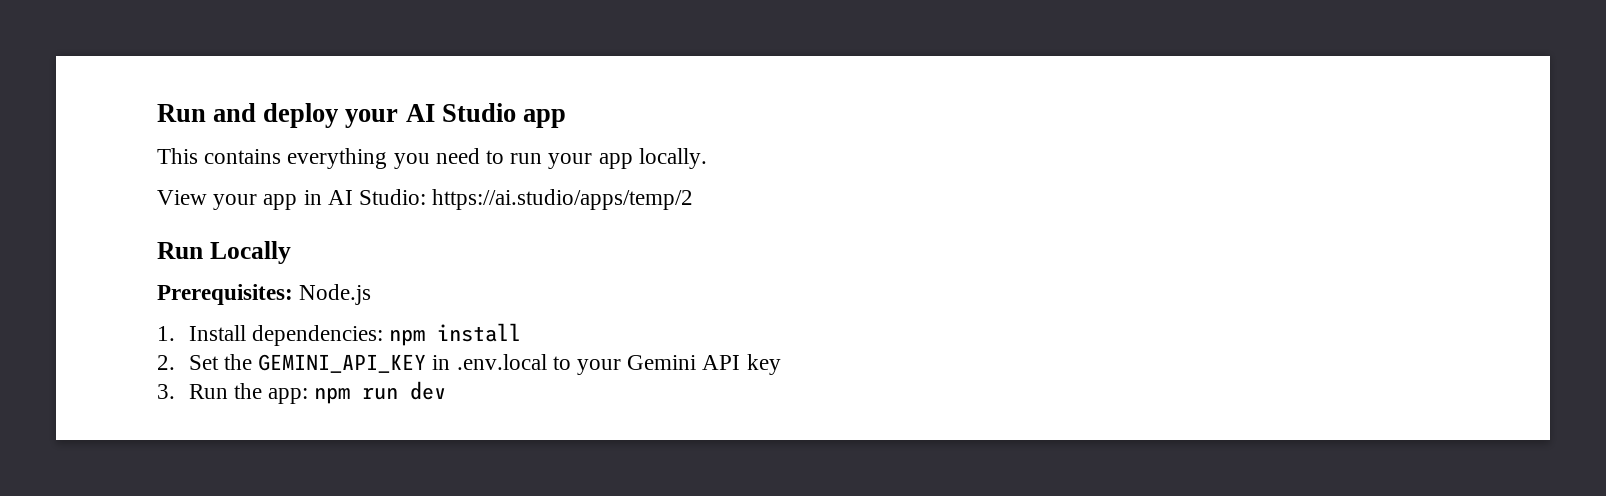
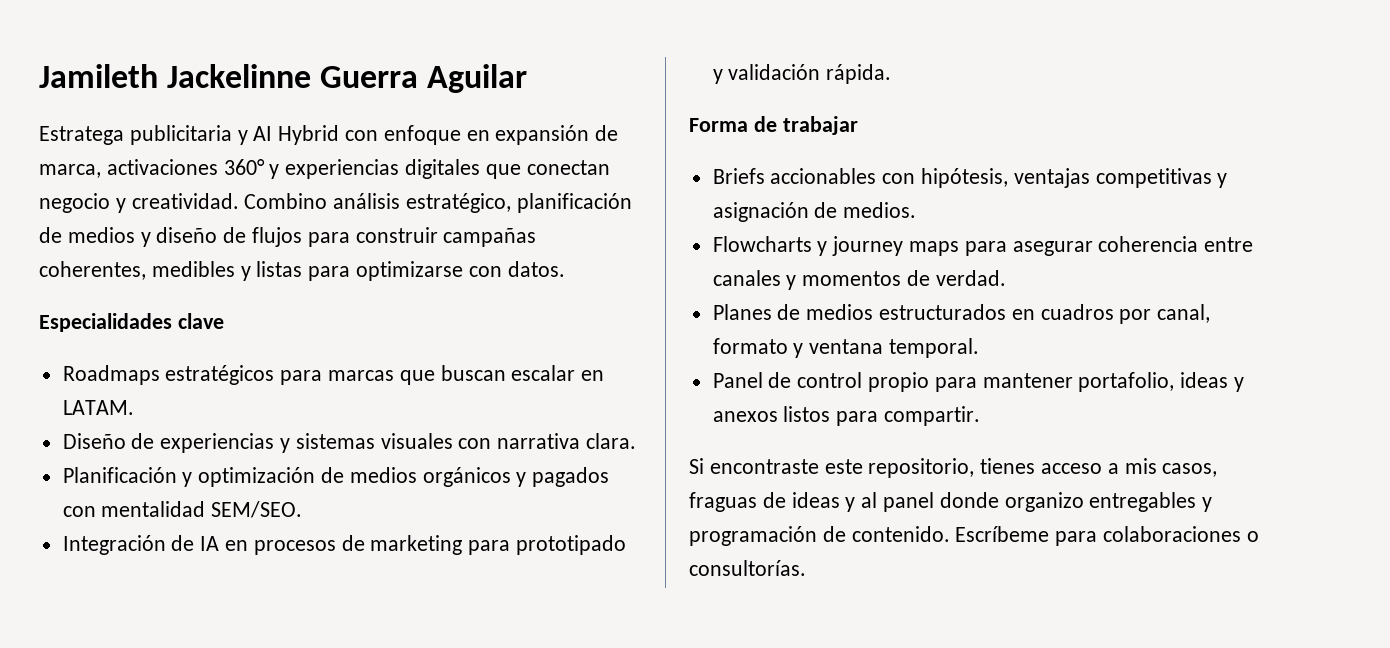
[157,103,566,128] [157,148,707,169] [157,189,694,210] [157,241,291,264] [157,284,372,305] [157,323,522,346] [157,354,781,375] [157,381,447,404] Run and deploy your AI Studio app // This contains everything you need to run your app locally. // View your app in AI Studio: https://ai.studio/apps/temp/2 // Run Locally // Prerequisites: Node.js // 1. Install dependencies: npm install // 2. Set the GEMINI_API_KEY in .env.local to your Gemini API key // 3. Run the app: npm run dev -> [39,64,528,93] [39,125,619,145] [39,159,610,179] [39,193,632,213] [39,227,537,247] [39,261,565,281] [39,313,224,332] [62,365,605,385] [62,400,134,415] [62,433,637,453] [62,467,610,487] [62,501,303,518] [62,535,627,555] [712,64,892,84] [689,116,858,135] [712,168,1228,188] [712,202,917,222] [712,236,1254,256] [712,270,1006,290] [712,304,1211,324] [712,338,980,358] [712,372,1245,392] [712,406,981,426] [689,458,1218,478] [689,492,1213,512] [689,526,1259,546] [689,560,806,576] Jamileth Jackelinne Guerra Aguilar // Estratega publicitaria y AI Hybrid con enfoque en expansión de marca, activaciones 360° y experiencias digitales que conectan negocio y creatividad. Combino análisis estratégico, planificación de medios y diseño de flujos para construir campañas coherentes, medibles y listas para optimizarse con datos. // Especialidades clave // Roadmaps estratégicos para marcas que buscan escalar en LATAM. // Diseño de experiencias y sistemas visuales con narrativa clara. // Planificación y optimización de medios orgánicos y pagados con mentalidad SEM/SEO. // Integración de IA en procesos de marketing para prototipado y validación rápida. // Forma de trabajar // Briefs accionables con hipótesis, ventajas competitivas y asignación de medios. // Flowcharts y journey maps para asegurar coherencia entre canales y momentos de verdad. // Planes de medios estructurados en cuadros por canal, formato y ventana temporal. // Panel de control propio para mantener portafolio, ideas y anexos listos para compartir. // Si encontraste este repositorio, tienes acceso a mis casos, fraguas de ideas y al panel donde organizo entregables y programación de contenido. Escríbeme para colaboraciones o consultorías.

